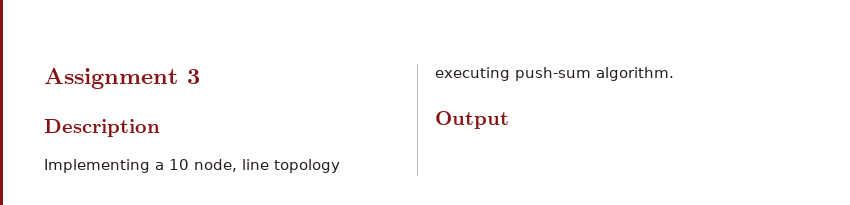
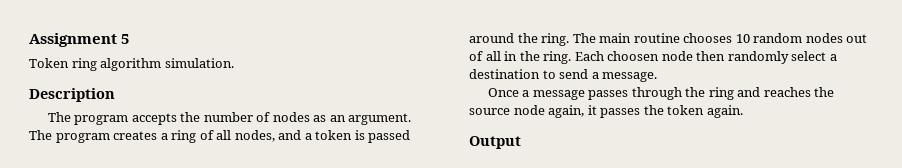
[187,69,200,84] [44,119,160,137] [44,159,340,173] [435,67,674,81] 3 // Description // Implementing a 10 node, line topology executing push-sum algorithm. -> [121,34,130,44] [29,58,234,71] [29,88,115,102] [47,112,412,125] [29,130,411,143] [469,33,868,46] [469,51,837,64] [469,69,658,82] [487,87,835,100] [469,105,743,118] 5 // Token ring algorithm simulation. // Description // The program accepts the number of nodes as an argument. The program creates a ring of all nodes, and a token is passed around the ring. The main routine chooses 10 random nodes out of all in the ring. Each choosen node then randomly select a destination to send a message. // Once a message passes through the ring and reaches the source node again, it passes the token again.

